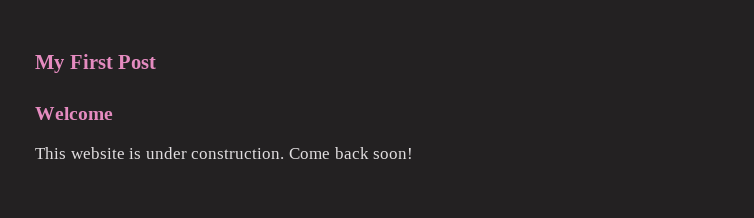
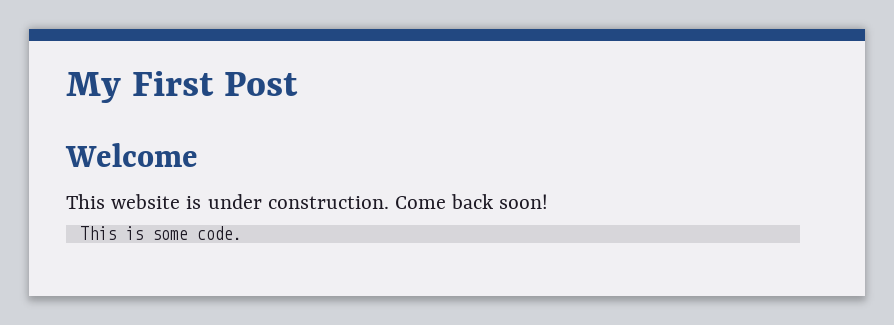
(414, 153) none -> [79,226,242,240] // This is some code.

